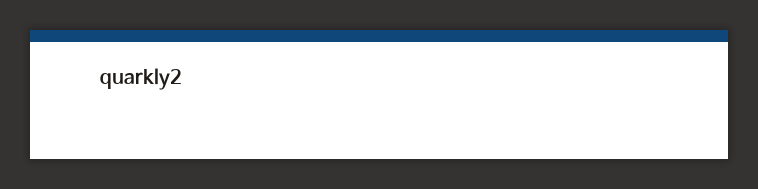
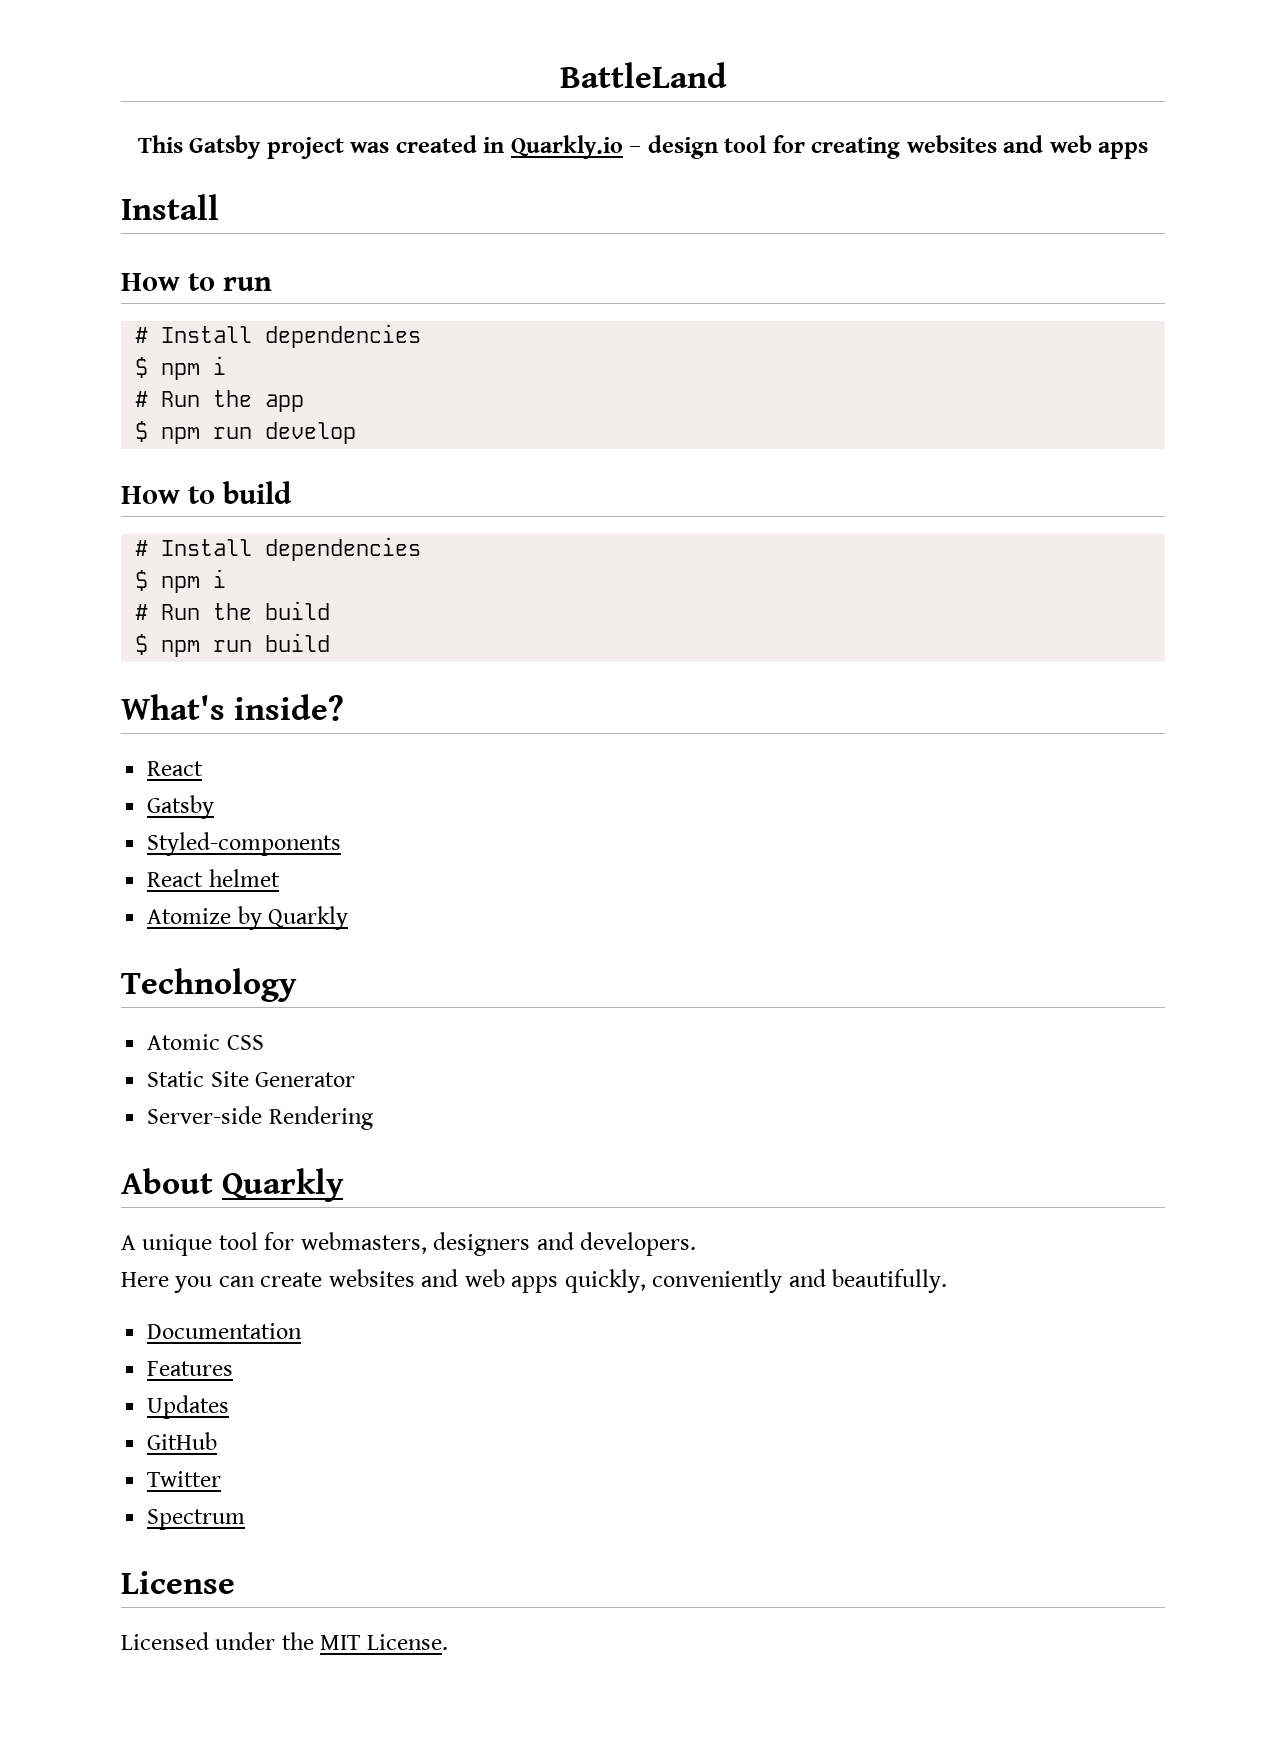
[100,68,182,90] quarkly2 -> [559,62,727,88] [137,135,1149,159] [121,194,219,220] [121,273,273,291] [135,324,422,348] [135,356,227,380] [135,390,305,412] [135,421,357,444] [121,481,293,504] [135,537,422,561] [135,569,227,593] [135,601,331,620] [135,633,331,657] [121,694,345,721] [147,761,204,776] [147,795,215,819] [147,832,342,856] [147,869,280,887] [147,906,349,930] [121,968,297,1002] [147,1034,264,1050] [147,1071,356,1087] [147,1106,373,1130] [121,1168,345,1202] [121,1232,697,1256] [121,1269,948,1293] [147,1323,303,1339] [147,1361,234,1376] [147,1395,230,1419] [147,1432,218,1450] [147,1471,222,1487] [147,1509,246,1530] [121,1571,235,1594] [121,1632,448,1650] BattleLand // This Gatsby project was created in Quarkly.io – design tool for creating websites and web apps // Install // How to run // # Install dependencies // $ npm i // # Run the app // $ npm run develop // How to build // # Install dependencies // $ npm i // # Run the build // $ npm run build // What's inside? // React // Gatsby // Styled-components // React helmet // Atomize by Quarkly // Technology // Atomic CSS // Static Site Generator // Server-side Rendering // About Quarkly // A unique tool for webmasters, designers and developers. // Here you can create websites and web apps quickly, conveniently and beautifully. // Documentation // Features // Updates // GitHub // Twitter // Spectrum // License // Licensed under the MIT License.

